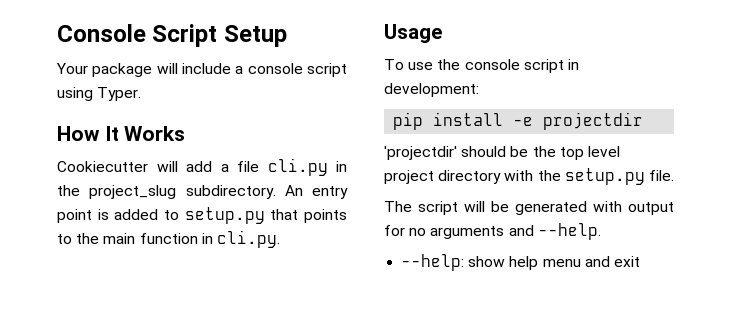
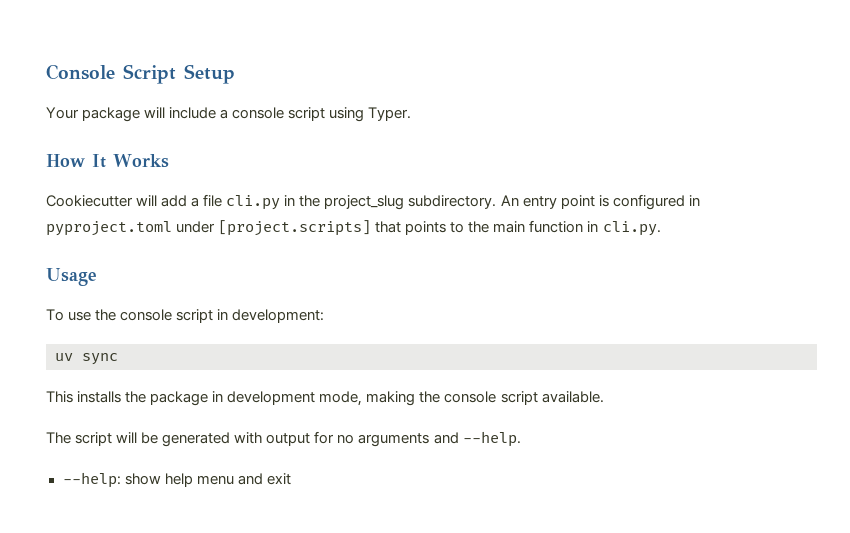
[114,207,265,224] added to setup.py -> [612,194,700,210] [46,220,372,236] configured in pyproject.toml under [project.scripts]
[393,112,644,130] [384,146,620,160] [384,168,674,185] pip install -e projectdir // 'projectdir' should be the top level project directory with the setup.py file. -> [55,353,118,365] [46,391,604,406] uv sync // This installs the package in development mode, making the console script available.

